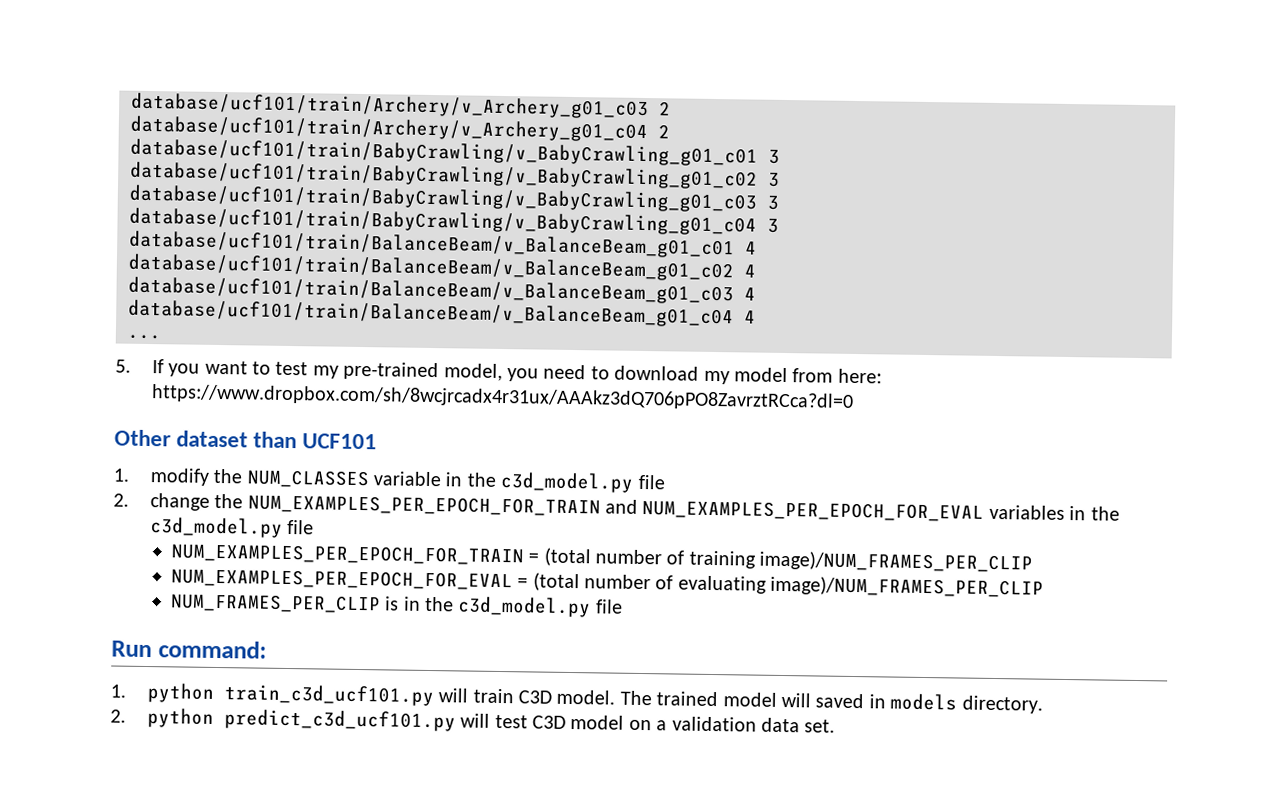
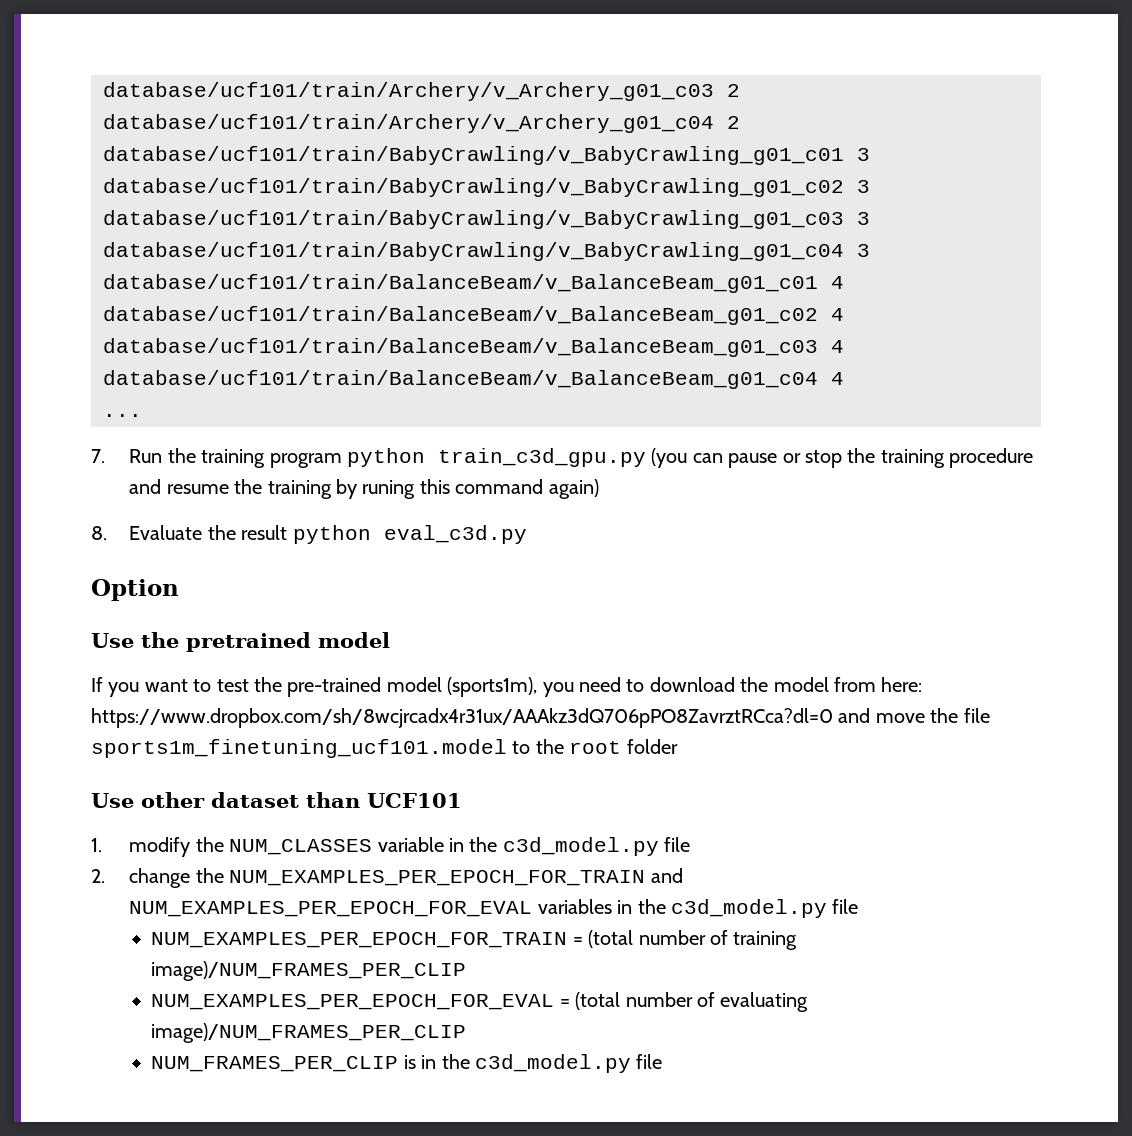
[115,359,131,373] 5. -> [91,448,1034,468] [129,479,599,499] [91,525,527,544] [91,579,179,601] [91,632,390,652] 7. Run the training program python train_c3d_gpu.py (you can pause or stop the training procedure and resume the training by runing this command again) // 8. Evaluate the result python eval_c3d.py // Option // Use the pretrained model //
[312,361,503,382] my pre-trained model, -> [254,677,538,697] the pre-trained model (sports1m),
[703,370,730,385] my -> [740,677,769,692] the
[114,429,171,447] // Other -> [838,708,990,723] [91,739,678,758] [91,792,205,808] and move the file sports1m_finetuning_ucf101.model to the root folder // Use other
[111,640,267,659] [110,683,1043,714] [110,708,836,733] // Run command: // 1. python train_c3d_ucf101.py will train C3D model. The trained model will saved in models directory. // 2. python predict_c3d_ucf101.py will test C3D model on a validation data set. -> (663, 1061) none

